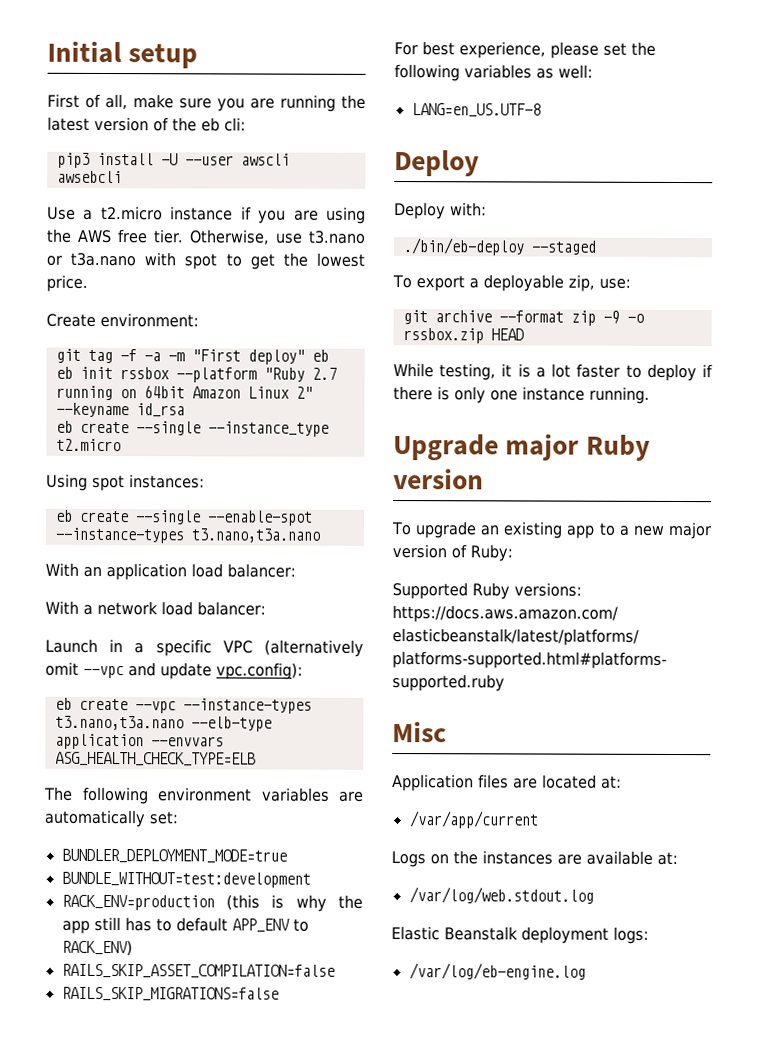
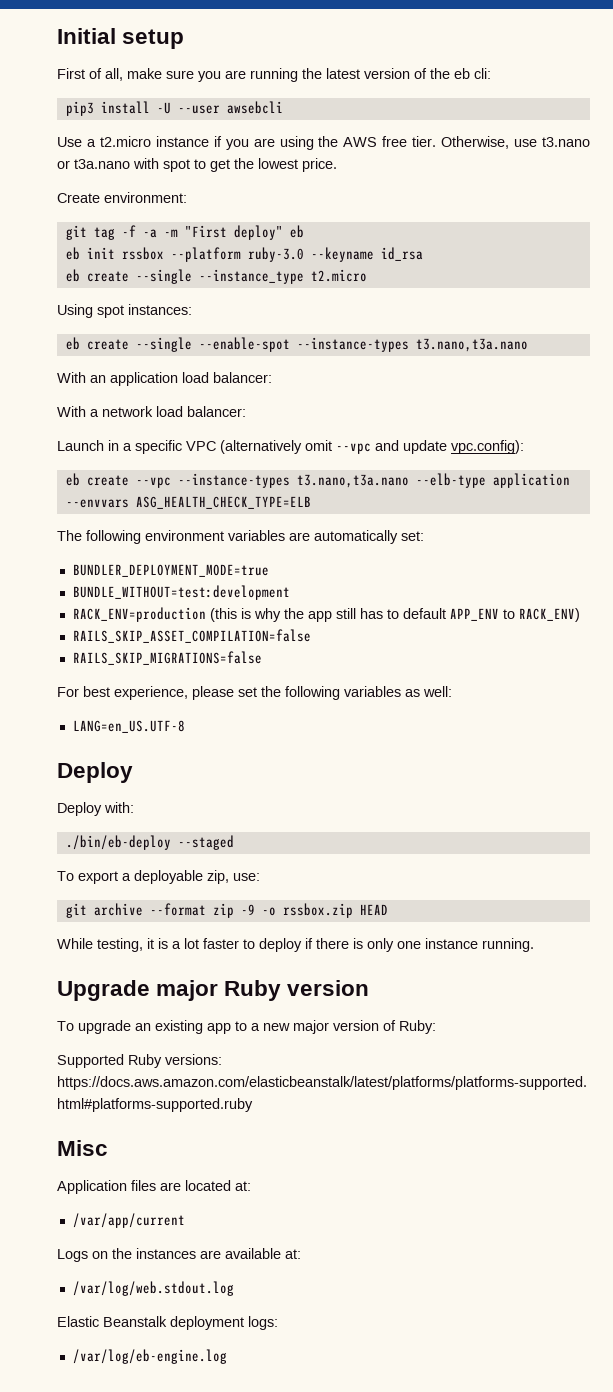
[240,153,290,166] awscli -> (220, 109) none
[263,367,337,382] [55,385,313,401] "Ruby 2.7 running on 64bit Amazon Linux 2" -> [247,247,304,262] ruby-3.0

